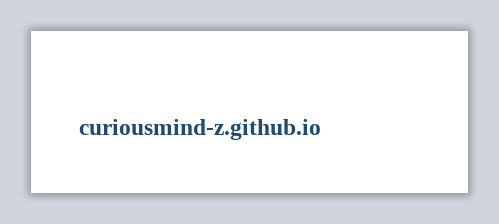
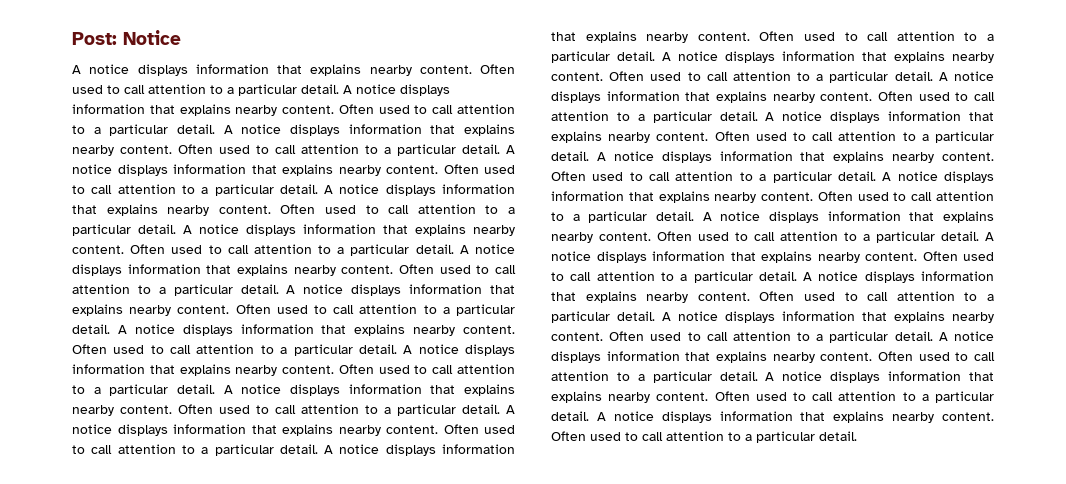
[79,119,321,140] curiousmind-z.github.io -> [72,30,181,45] [72,64,515,76] [72,84,450,96] [72,104,515,116] [72,124,515,136] [72,144,515,156] [72,164,515,176] [72,184,515,196] [72,204,516,216] [72,224,515,236] [72,244,515,256] [72,264,516,276] [72,284,515,296] [72,304,515,316] [72,324,515,336] [72,344,515,356] [72,364,515,376] [72,384,515,396] [72,404,515,416] [72,424,515,436] [72,444,515,456] [551,31,995,43] [551,51,994,63] [551,71,994,83] [551,91,995,103] [551,111,994,123] [551,131,994,143] [551,151,994,163] [551,171,994,183] [551,191,994,203] [551,211,994,223] [551,231,994,243] [551,251,994,263] [551,271,994,283] [551,291,995,303] [551,311,994,323] [551,331,994,343] [551,351,995,363] [551,371,994,383] [551,391,994,403] [551,411,994,423] [551,431,857,443] Post: Notice // A notice displays information that explains nearby content. Often used to call attention to a particular detail. A notice displays information that explains nearby content. Often used to call attention to a particular detail. A notice displays information that explains nearby content. Often used to call attention to a particular detail. A notice displays information that explains nearby content. Often used to call attention to a particular detail. A notice displays information that explains nearby content. Often used to call attention to a particular detail. A notice displays information that explains nearby content. Often used to call attention to a particular detail. A notice displays information that explains nearby content. Often used to call attention to a particular detail. A notice displays information that explains nearby content. Often used to call attention to a particular detail. A notice displays information that explains nearby content. Often used to call attention to a particular detail. A notice displays information that explains nearby content. Often used to call attention to a particular detail. A notice displays information that explains nearby content. Often used to call attention to a particular detail. A notice displays information that explains nearby content. Often used to call attention to a particular detail. A notice displays information that explains nearby content. Often used to call attention to a particular detail. A notice displays information that explains nearby content. Often used to call attention to a particular detail. A notice displays information that explains nearby content. Often used to call attention to a particular detail. A notice displays information that explains nearby content. Often used to call attention to a particular detail. A notice displays information that explains nearby content. Often used to call attention to a particular detail. A notice displays information that explains nearby content. Often used to call attention to a particular detail. A notice displays information that explains nearby content. Often used to call attention to a particular detail. A notice displays information that explains nearby content. Often used to call attention to a particular detail. A notice displays information that explains nearby content. Often used to call attention to a particular detail. A notice displays information that explains nearby content. Often used to call attention to a particular detail. A notice displays information that explains nearby content. Often used to call attention to a particular detail. A notice displays information that explains nearby content. Often used to call attention to a particular detail. A notice displays information that explains nearby content. Often used to call attention to a particular detail.

